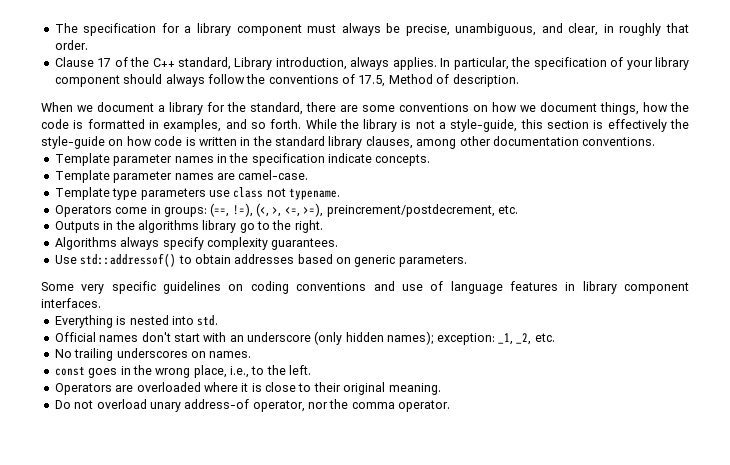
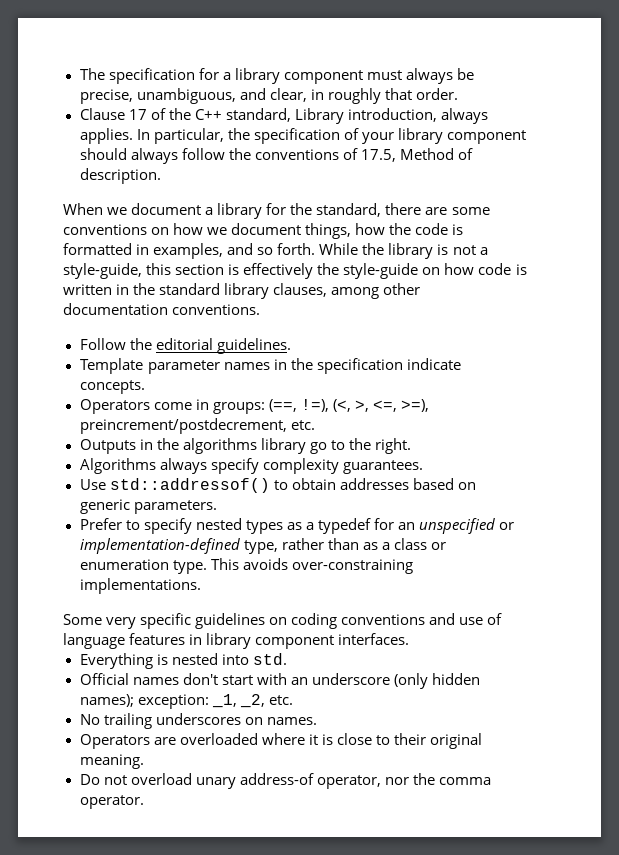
(656, 141) none -> [79,338,291,354] // Follow the editorial guidelines.
[54,170,309,183] [54,187,340,200] // Template parameter names are camel-case. // Template type parameters use class not typename. -> (145, 387) none
(467, 261) none -> [79,518,515,534] [79,538,446,554] [79,558,413,574] [79,578,201,594] // Prefer to specify nested types as a typedef for an unspecified or implementation-defined type, rather than as a class or enumeration type. This avoids over-constraining implementations.
[54,365,312,378] // const goes in the wrong place, i.e., to the left. -> (317, 721) none

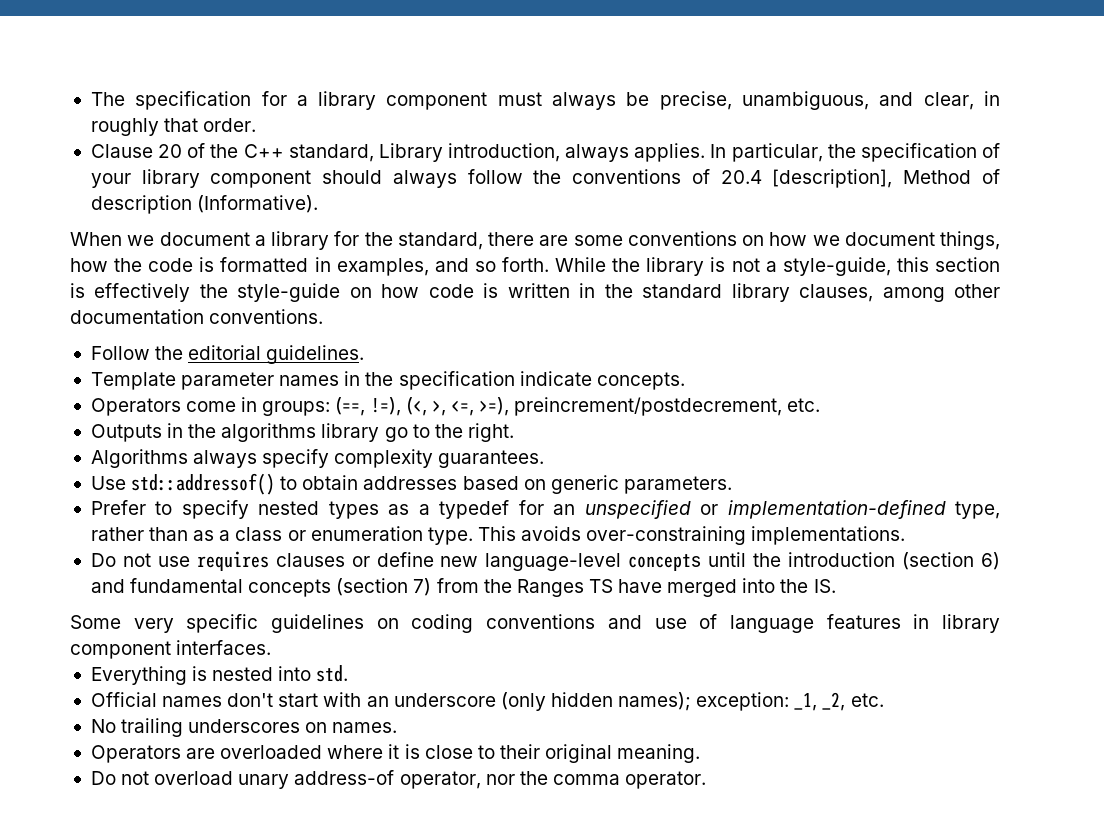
[128,109,147,120] 17 -> [158,144,183,158] 20
[360,148,473,162] [79,168,161,184] 17.5, Method of description. -> [720,169,1000,188] [90,195,319,214] 20.4 [description], Method of description (Informative).
(201, 586) none -> [90,551,1001,571] [90,578,836,597] // Do not use requires clauses or define new language-level concepts until the introduction (section 6) and fundamental concepts (section 7) from the Ranges TS have merged into the IS.

